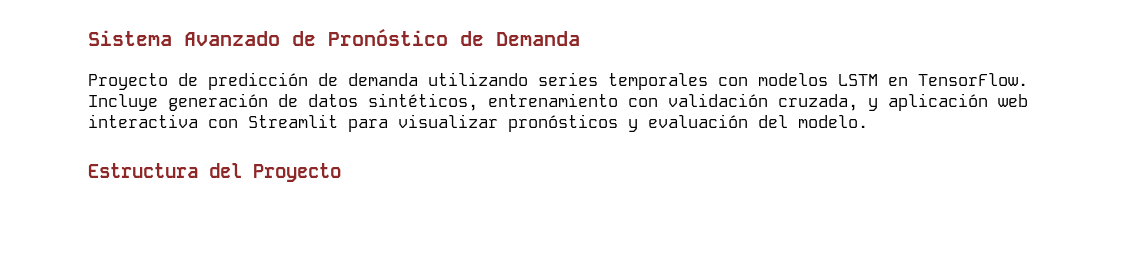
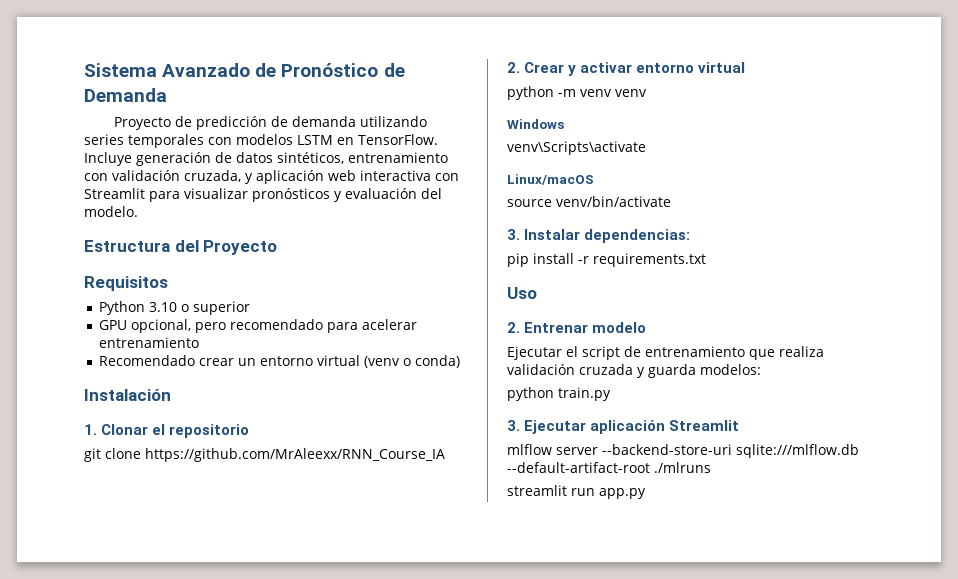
(341, 172) none -> [84,276,168,291] [98,301,250,315] [98,319,417,333] [98,337,199,348] [98,355,460,368] [84,389,171,401] [84,424,250,438] [84,448,445,462] [507,62,746,76] [507,86,647,100] [507,119,564,129] [507,141,646,155] [507,174,594,185] [507,196,671,207] [507,229,691,243] [507,253,706,267] [507,287,537,299] [507,322,647,333] [507,346,824,360] [507,364,761,378] [507,387,611,401] [507,420,740,434] [507,444,859,458] [507,462,711,473] [507,485,646,499] // Requisitos // Python 3.10 o superior // GPU opcional, pero recomendado para acelerar entrenamiento // Recomendado crear un entorno virtual (venv o conda) // Instalación // 1. Clonar el repositorio // git clone https://github.com/MrAleexx/RNN_Course_IA // 2. Crear y activar entorno virtual // python -m venv venv // Windows // venv\Scripts\activate // Linux/macOS // source venv/bin/activate // 3. Instalar dependencias: // pip install -r requirements.txt // Uso // 2. Entrenar modelo // Ejecutar el script de entrenamiento que realiza validación cruzada y guarda modelos: // python train.py // 3. Ejecutar aplicación Streamlit // mlflow server --backend-store-uri sqlite:///mlflow.db --default-artifact-root ./mlruns // streamlit run app.py

